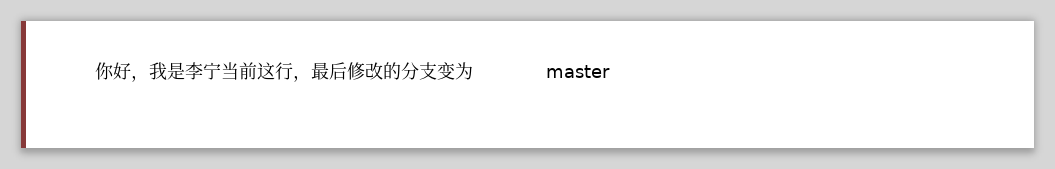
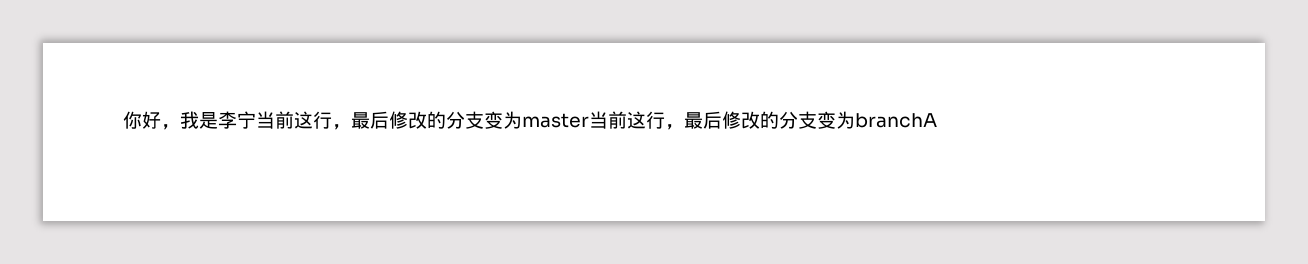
(610, 71) none -> [589,111,937,130] 当前这行，最后修改的分支变为branchA

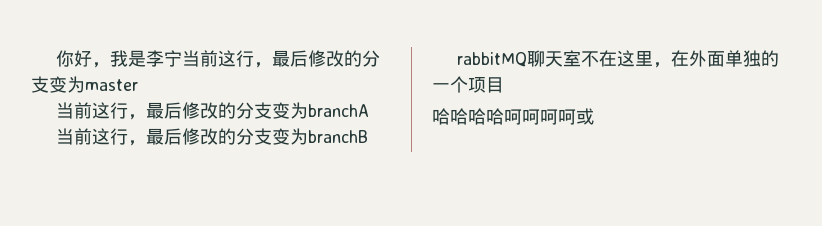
(589, 120) none -> (138, 85) //
(937, 120) none -> [56,128,369,146] [457,50,780,68] [432,76,504,93] [432,108,594,125] // 当前这行，最后修改的分支变为branchB // rabbitMQ聊天室不在这里，在外面单独的一个项目 // 哈哈哈哈呵呵呵呵或

